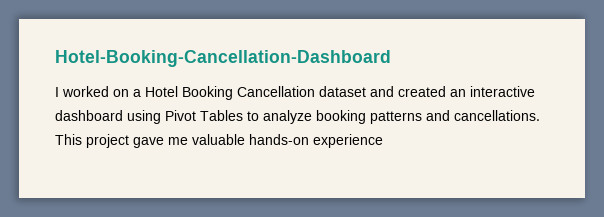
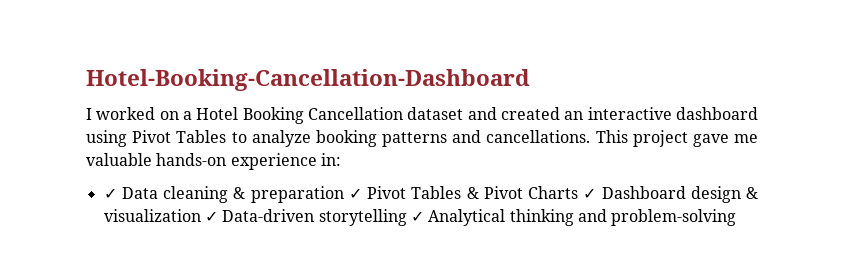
(383, 141) none -> [320,153,341,166] [103,186,758,203] [103,209,737,226] in: // ✓ Data cleaning & preparation ✓ Pivot Tables & Pivot Charts ✓ Dashboard design & visualization ✓ Data-driven storytelling ✓ Analytical thinking and problem-solving

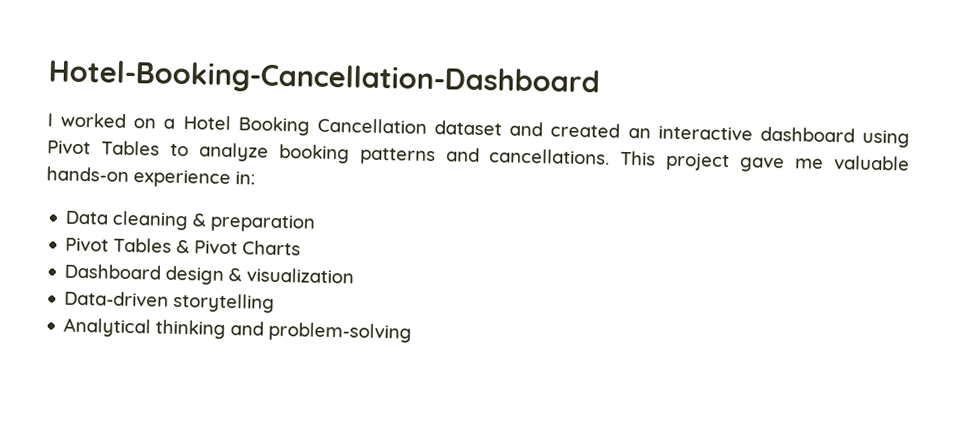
[103,188,117,199] ✓ -> (255, 178) none
[348,188,362,199] ✓ -> (316, 223) //
[583,188,597,199] ✓ -> (302, 248) //
[204,211,218,222] ✓ -> (355, 275) //
[410,211,424,222] ✓ -> (276, 302) //

